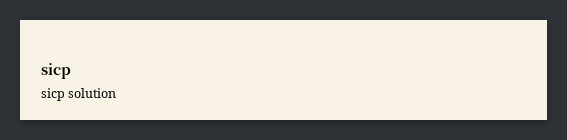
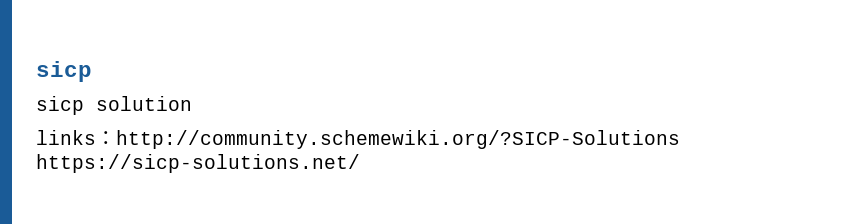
(117, 93) none -> [36,130,680,149] [36,154,360,173] // links：http://community.schemewiki.org/?SICP-Solutions https://sicp-solutions.net/

